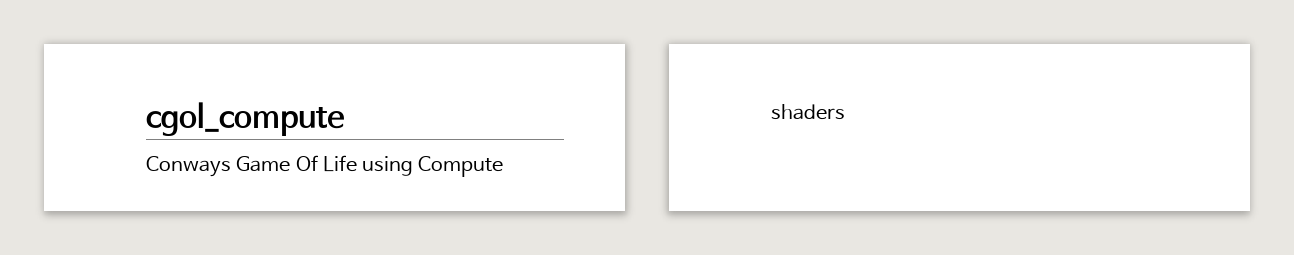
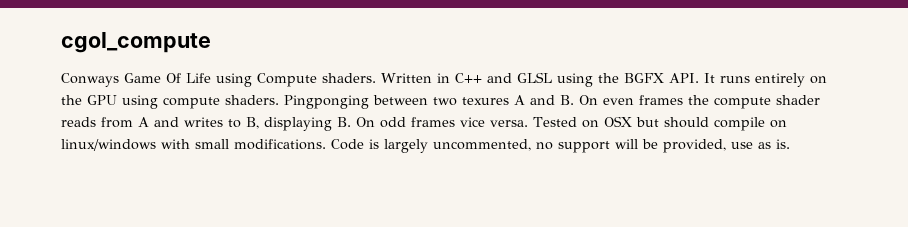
[771,104,845,120] shaders -> [322,72,827,87] [61,95,820,109] [61,116,787,131] [61,139,790,153] shaders. Written in C++ and GLSL using the BGFX API. It runs entirely on the GPU using compute shaders. Pingponging between two texures A and B. On even frames the compute shader reads from A and writes to B, displaying B. On odd frames vice versa. Tested on OSX but should compile on linux/windows with small modifications. Code is largely uncommented, no support will be provided, use as is.

